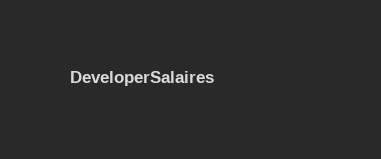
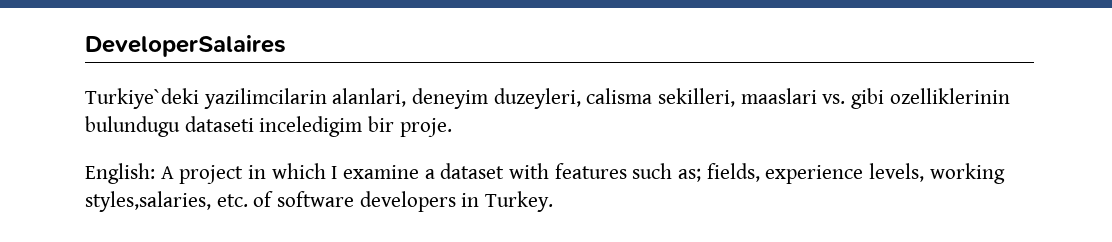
(214, 78) none -> [85,88,1010,109] [85,116,452,137] [85,163,1005,184] [85,191,554,212] // Turkiye`deki yazilimcilarin alanlari, deneyim duzeyleri, calisma sekilleri, maaslari vs. gibi ozelliklerinin bulundugu dataseti inceledigim bir proje. // English: A project in which I examine a dataset with features such as; fields, experience levels, working styles,salaries, etc. of software developers in Turkey.

